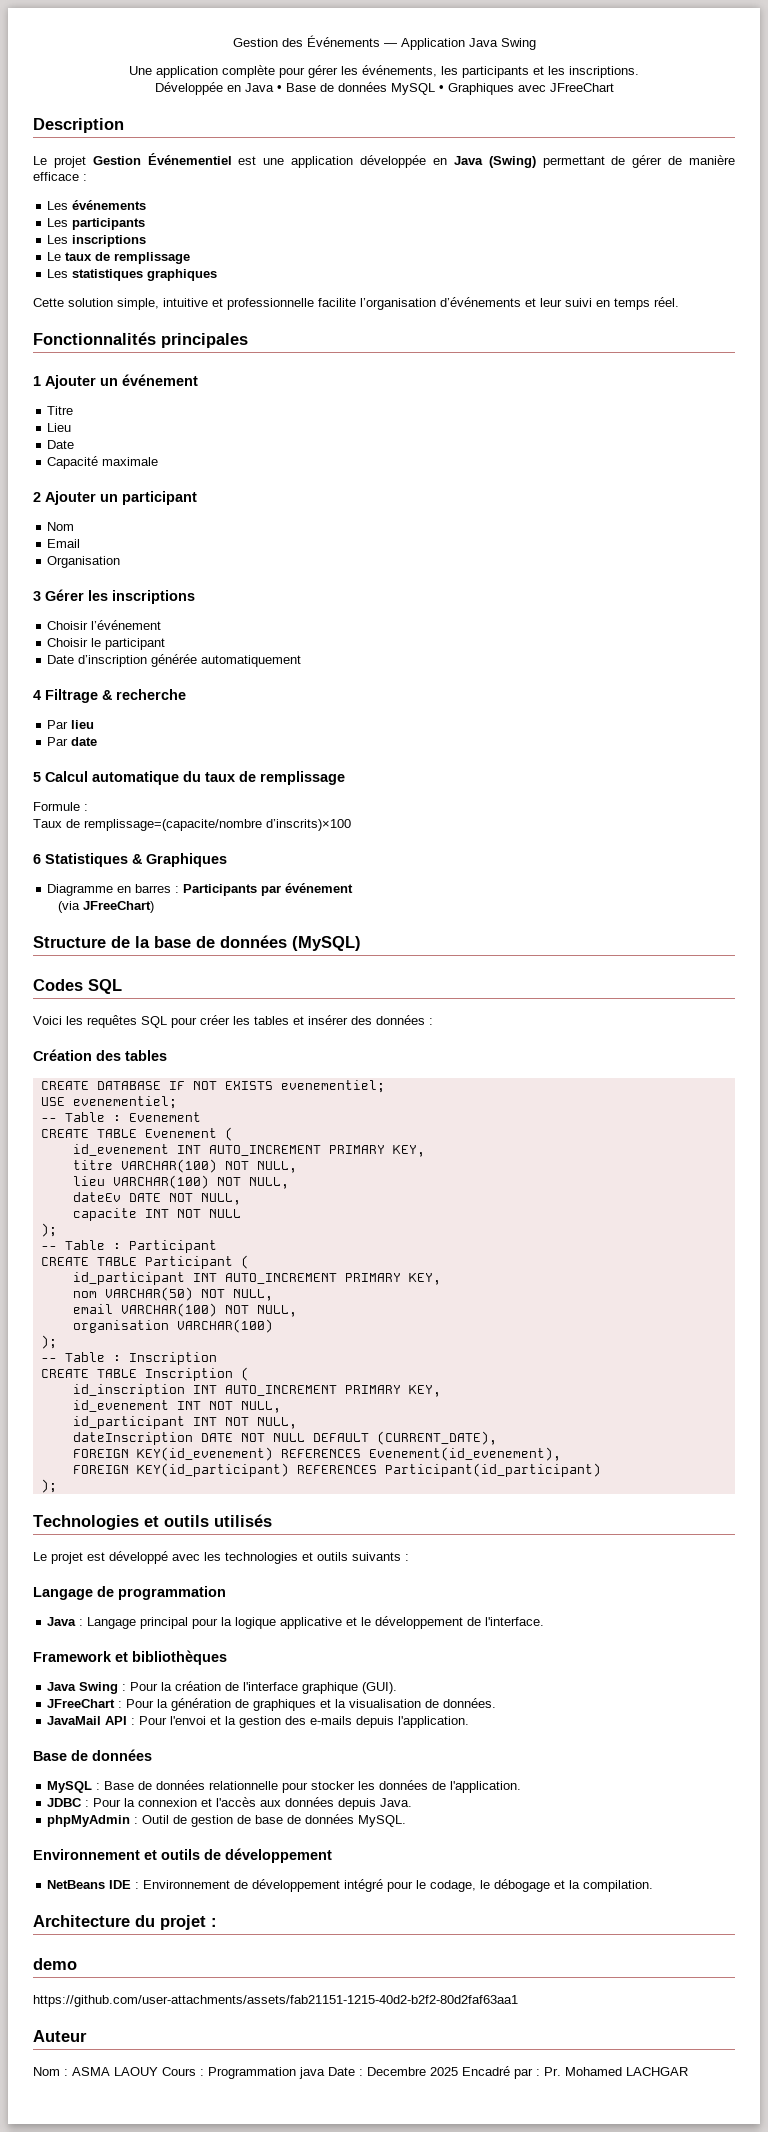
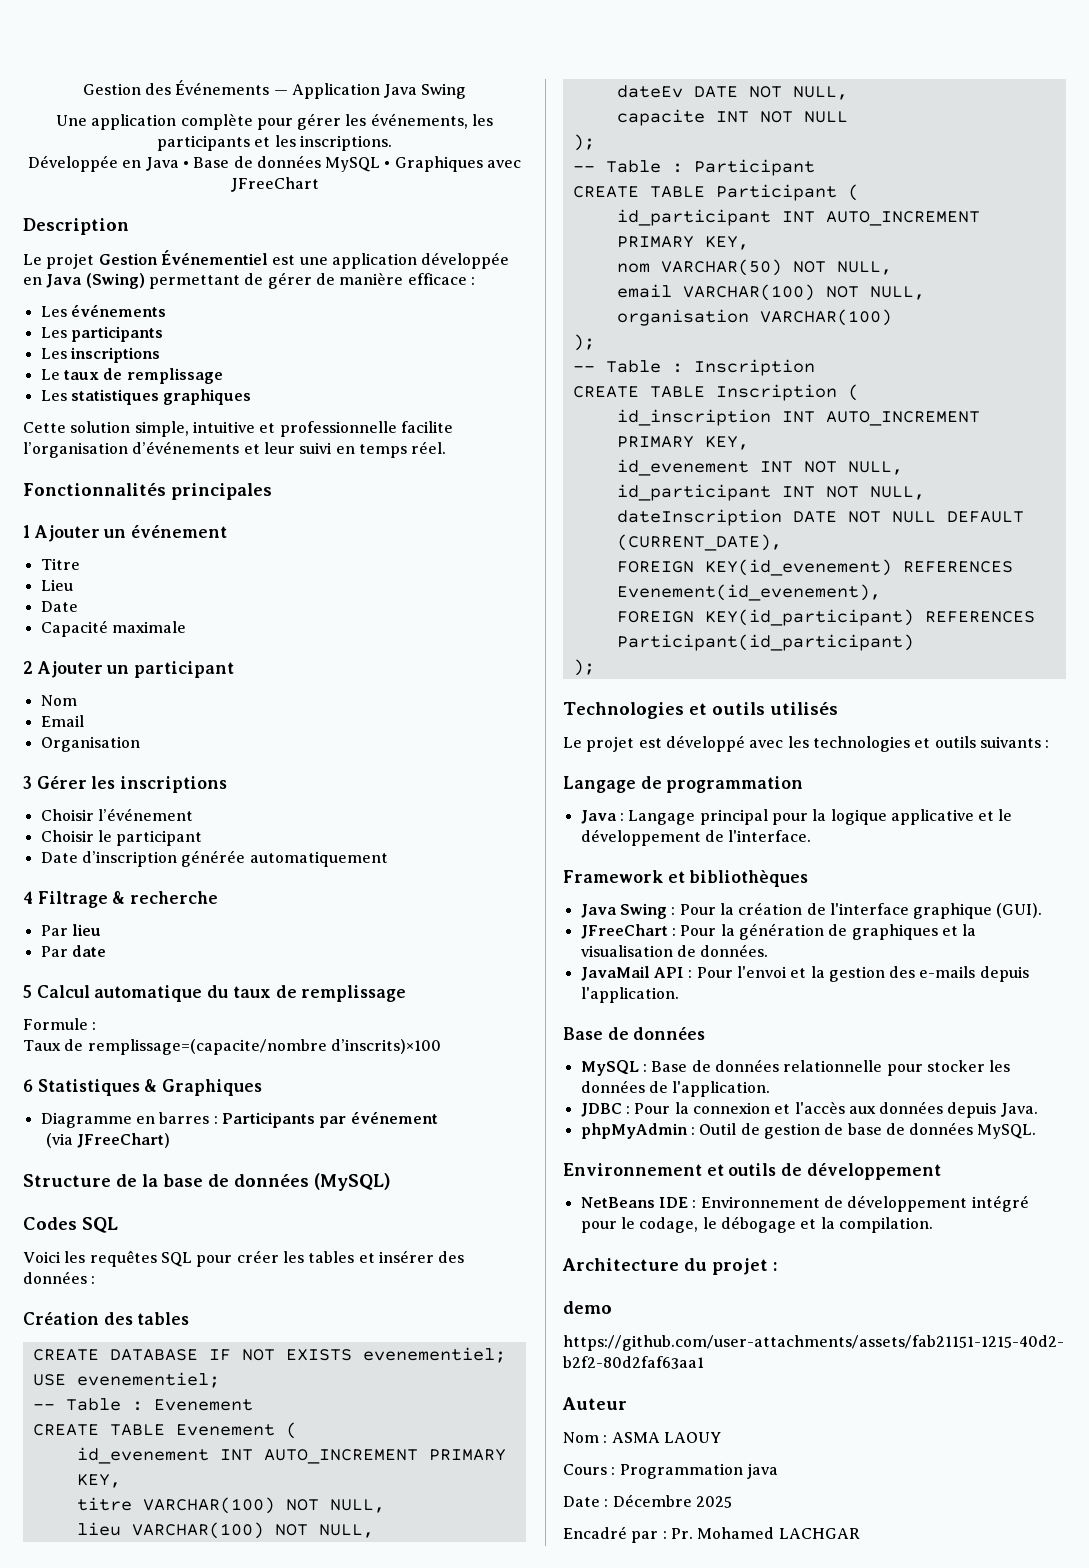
(158, 2071) none -> (721, 1437) //
(325, 2073) none -> (778, 1471) //
[367,2067,426,2076] Decembre -> [612,1494,692,1507] Décembre
(458, 2071) none -> (732, 1502) //

